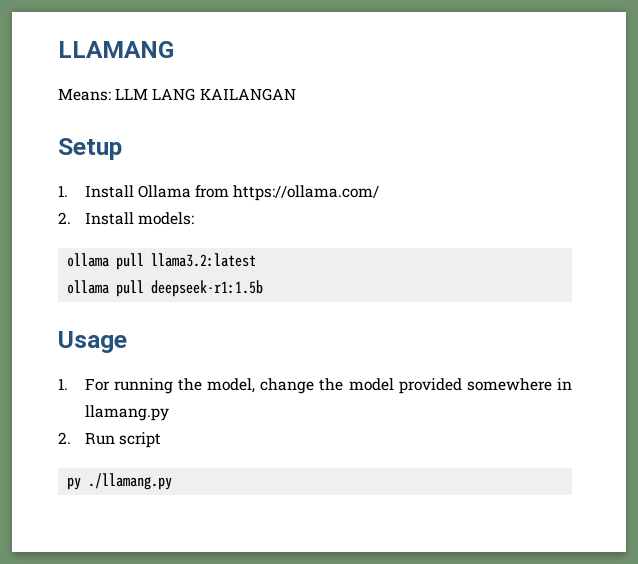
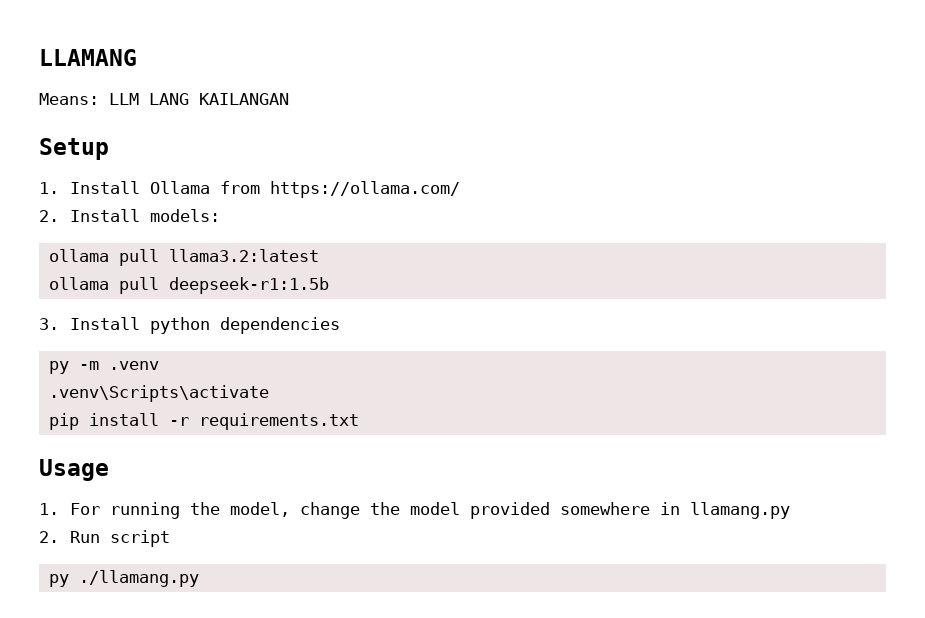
(264, 288) none -> [39,317,340,334] [48,361,159,374] [48,385,269,402] [48,413,359,430] // 3. Install python dependencies // py -m .venv // .venv\Scripts\activate // pip install -r requirements.txt

